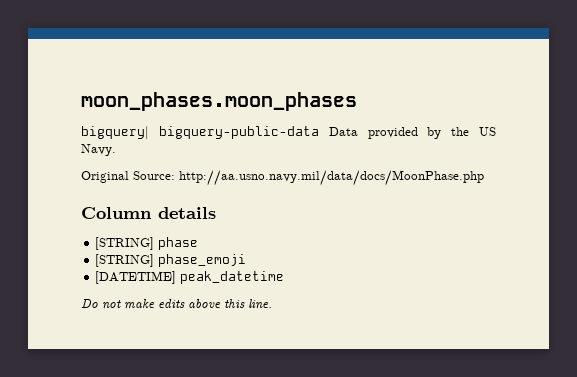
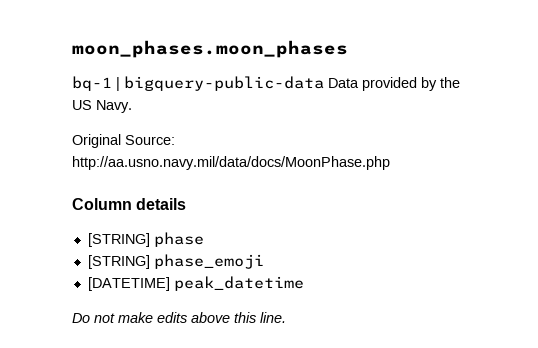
[81,126,149,140] bigquery| -> [72,76,120,91] bq-1 |

